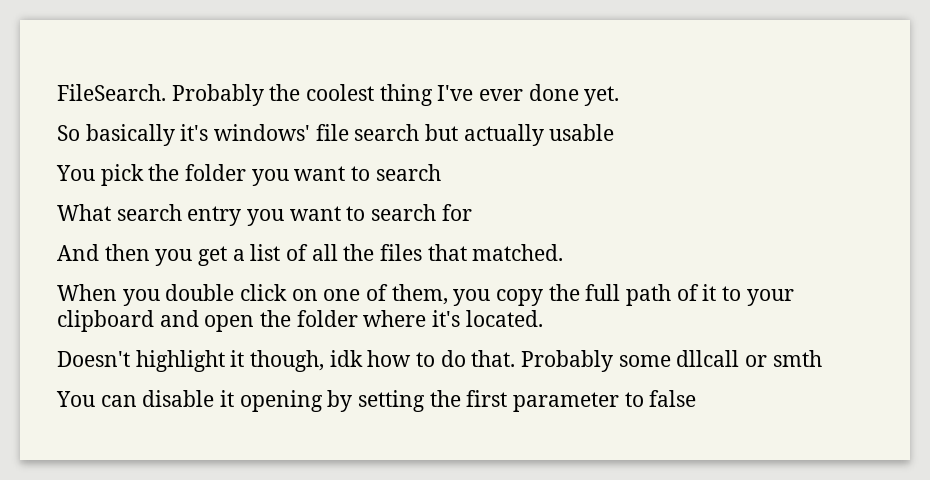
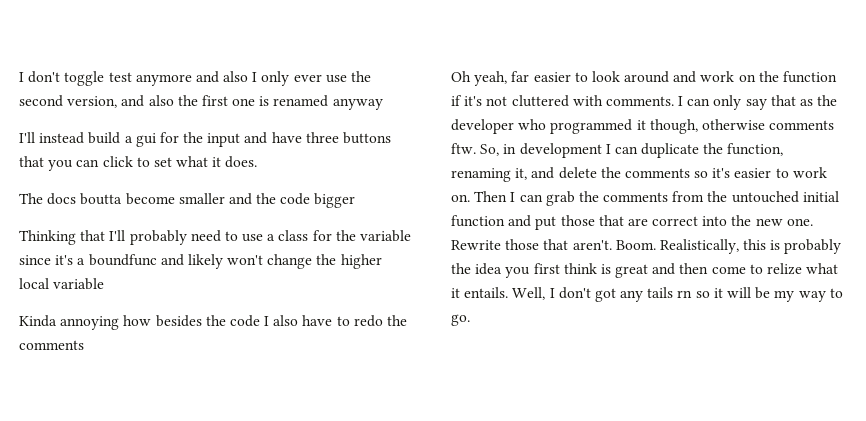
[57,84,620,106] [57,124,615,146] [56,164,441,186] [57,204,472,226] [57,244,564,266] [57,284,794,306] [57,310,543,332] [57,350,822,372] [56,390,697,412] FileSearch. Probably the coolest thing I've ever done yet. // So basically it's windows' file search but actually usable // You pick the folder you want to search // What search entry you want to search for // And then you get a list of all the files that matched. // When you double click on one of them, you copy the full path of it to your clipboard and open the folder where it's located. // Doesn't highlight it though, idk how to do that. Probably some dllcall or smth // You can disable it opening by setting the first parameter to false -> [19,71,372,86] [19,95,383,110] [19,132,392,147] [19,156,258,171] [19,193,356,208] [19,230,412,245] [19,254,382,269] [19,278,105,290] [19,315,408,330] [19,340,84,350] [451,71,838,86] [451,95,838,110] [451,119,835,134] [451,143,784,158] [451,167,827,182] [451,191,839,206] [451,215,813,230] [451,239,842,254] [451,263,839,278] [451,287,843,302] [451,314,470,326] I don't toggle test anymore and also I only ever use the second version, and also the first one is renamed anyway // I'll instead build a gui for the input and have three buttons that you can click to set what it does. // The docs boutta become smaller and the code bigger // Thinking that I'll probably need to use a class for the variable since it's a boundfunc and likely won't change the higher local variable // Kinda annoying how besides the code I also have to redo the comments // Oh yeah, far easier to look around and work on the function if it's not cluttered with comments. I can only say that as the developer who programmed it though, otherwise comments ftw. So, in development I can duplicate the function, renaming it, and delete the comments so it's easier to work on. Then I can grab the comments from the untouched initial function and put those that are correct into the new one. Rewrite those that aren't. Boom. Realistically, this is probably the idea you first think is great and then come to relize what it entails. Well, I don't got any tails rn so it will be my way to go.

